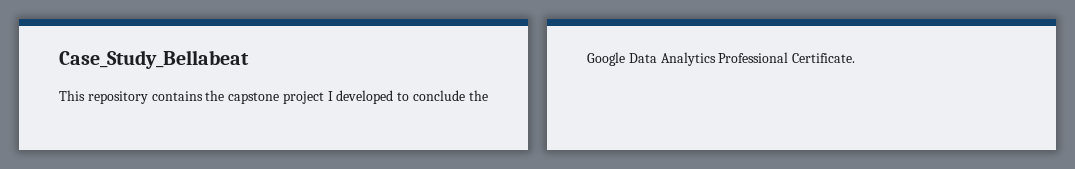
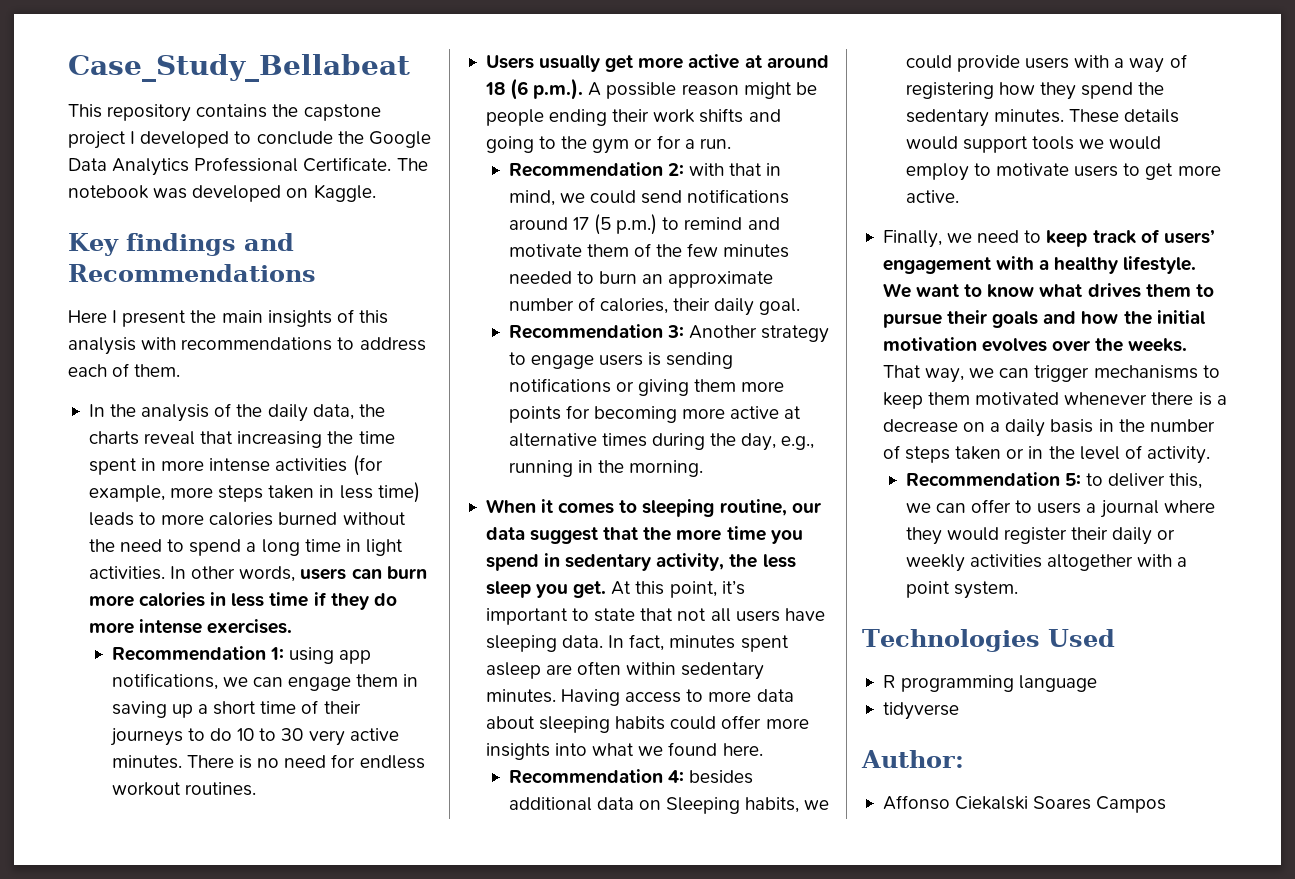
(856, 58) none -> [396,158,428,171] [68,184,376,202] [68,233,294,256] [68,264,316,282] [68,309,388,327] [68,337,426,355] [68,363,181,377] [88,403,385,422] [88,431,395,448] [88,455,383,476] [88,482,420,503] [88,512,406,526] [88,539,403,556] [88,566,427,582] [88,592,397,610] [88,619,293,634] [111,646,372,664] [111,673,419,691] [111,700,361,718] [109,728,399,746] [111,754,425,769] [111,782,256,796] [485,54,829,72] [484,78,817,100] [485,108,781,126] [485,135,731,154] [508,162,782,177] [508,189,790,206] [508,214,780,235] [508,243,790,258] [508,271,774,288] [508,297,801,316] [508,324,830,343] [508,352,734,369] [508,378,785,396] [508,405,802,423] [508,433,815,451] [508,460,704,477] [485,499,821,517] [485,526,803,544] [485,553,796,571] [485,580,745,598] [485,608,825,625] [485,634,789,652] [485,661,765,680] [485,689,794,706] [485,715,809,733] [485,742,763,760] [508,769,753,784] [508,797,830,814] [905,54,1187,73] [905,82,1165,100] [905,109,1180,127] [905,136,1162,153] [905,163,1221,181] [905,190,959,203] [882,229,1215,248] [882,256,1197,274] [882,283,1214,298] [882,310,1206,328] [882,337,1188,352] [882,365,1220,383] [882,392,1227,409] [882,419,1215,437] [882,445,1210,464] [905,472,1203,489] [905,499,1215,518] [905,527,1176,545] [905,554,1188,572] [905,581,1018,599] [862,629,1115,652] [882,675,1098,692] [882,702,959,720] [861,750,964,768] [882,795,1167,813] The notebook was developed on Kaggle. // Key findings and Recommendations // Here I present the main insights of this analysis with recommendations to address each of them. // In the analysis of the daily data, the charts reveal that increasing the time spent in more intense activities (for example, more steps taken in less time) leads to more calories burned without the need to spend a long time in light activities. In other words, users can burn more calories in less time if they do more intense exercises. // Recommendation 1: using app notifications, we can engage them in saving up a short time of their journeys to do 10 to 30 very active minutes. There is no need for endless workout routines. // Users usually get more active at around 18 (6 p.m.). A possible reason might be people ending their work shifts and going to the gym or for a run. // Recommendation 2: with that in mind, we could send notifications around 17 (5 p.m.) to remind and motivate them of the few minutes needed to burn an approximate number of calories, their daily goal. // Recommendation 3: Another strategy to engage users is sending notifications or giving them more points for becoming more active at alternative times during the day, e.g., running in the morning. // When it comes to sleeping routine, our data suggest that the more time you spend in sedentary activity, the less sleep you get. At this point, it’s important to state that not all users have sleeping data. In fact, minutes spent asleep are often within sedentary minutes. Having access to more data about sleeping habits could offer more insights into what we found here. // Recommendation 4: besides additional data on Sleeping habits, we could provide users with a way of registering how they spend the sedentary minutes. These details would support tools we would employ to motivate users to get more active. // Finally, we need to keep track of users’ engagement with a healthy lifestyle. We want to know what drives them to pursue their goals and how the initial motivation evolves over the weeks. That way, we can trigger mechanisms to keep them motivated whenever there is a decrease on a daily basis in the number of steps taken or in the level of activity. // Recommendation 5: to deliver this, we can offer to users a journal where they would register their daily or weekly activities altogether with a point system. // Technologies Used // R programming language // tidyverse // Author: // Affonso Ciekalski Soares Campos

